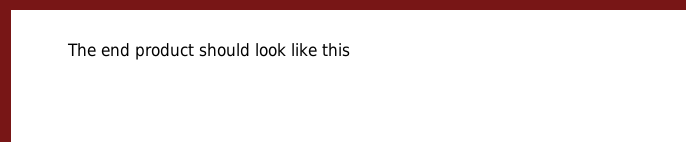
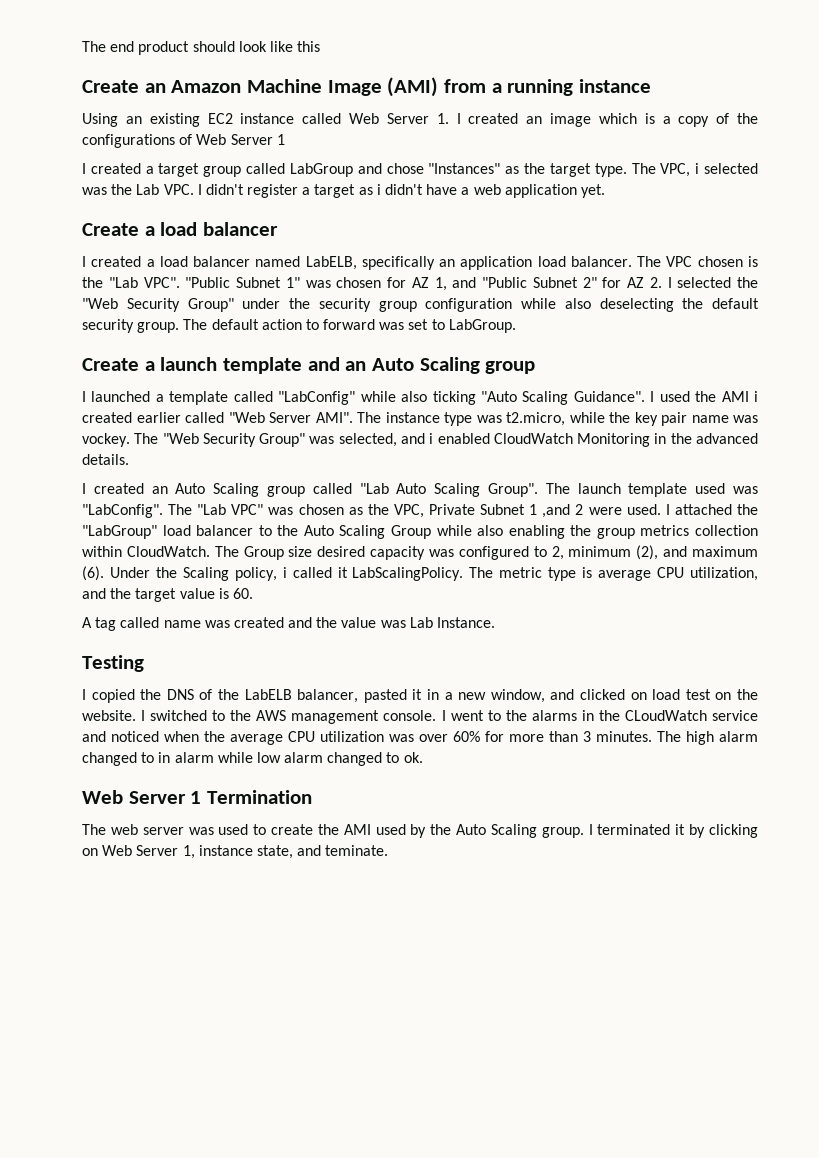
(350, 50) none -> [82,77,652,97] [82,113,759,127] [82,134,285,148] [82,163,759,177] [82,184,605,198] [82,222,279,236] [82,256,758,270] [82,277,758,291] [82,298,759,312] [82,319,516,333] [82,357,536,374] [82,391,758,405] [82,412,758,426] [82,433,759,447] [82,454,129,465] [82,483,758,497] [82,504,758,518] [82,525,758,539] [82,545,758,560] [82,566,758,581] [82,588,253,602] [82,617,496,631] [82,655,144,672] [82,689,759,703] [82,710,758,724] [82,731,758,745] [82,752,423,766] [82,790,313,804] [82,824,759,838] [82,845,389,859] // Create an Amazon Machine Image (AMI) from a running instance // Using an existing EC2 instance called Web Server 1. I created an image which is a copy of the configurations of Web Server 1 // I created a target group called LabGroup and chose "Instances" as the target type. The VPC, i selected was the Lab VPC. I didn't register a target as i didn't have a web application yet. // Create a load balancer // I created a load balancer named LabELB, specifically an application load balancer. The VPC chosen is the "Lab VPC". "Public Subnet 1" was chosen for AZ 1, and "Public Subnet 2" for AZ 2. I selected the "Web Security Group" under the security group configuration while also deselecting the default security group. The default action to forward was set to LabGroup. // Create a launch template and an Auto Scaling group // I launched a template called "LabConfig" while also ticking "Auto Scaling Guidance". I used the AMI i created earlier called "Web Server AMI". The instance type was t2.micro, while the key pair name was vockey. The "Web Security Group" was selected, and i enabled CloudWatch Monitoring in the advanced details. // I created an Auto Scaling group called "Lab Auto Scaling Group". The launch template used was "LabConfig". The "Lab VPC" was chosen as the VPC, Private Subnet 1 ,and 2 were used. I attached the "LabGroup" load balancer to the Auto Scaling Group while also enabling the group metrics collection within CloudWatch. The Group size desired capacity was configured to 2, minimum (2), and maximum (6). Under the Scaling policy, i called it LabScalingPolicy. The metric type is average CPU utilization, and the target value is 60. // A tag called name was created and the value was Lab Instance. // Testing // I copied the DNS of the LabELB balancer, pasted it in a new window, and clicked on load test on the website. I switched to the AWS management console. I went to the alarms in the CLoudWatch service and noticed when the average CPU utilization was over 60% for more than 3 minutes. The high alarm changed to in alarm while low alarm changed to ok. // Web Server 1 Termination // The web server was used to create the AMI used by the Auto Scaling group. I terminated it by clicking on Web Server 1, instance state, and teminate.

